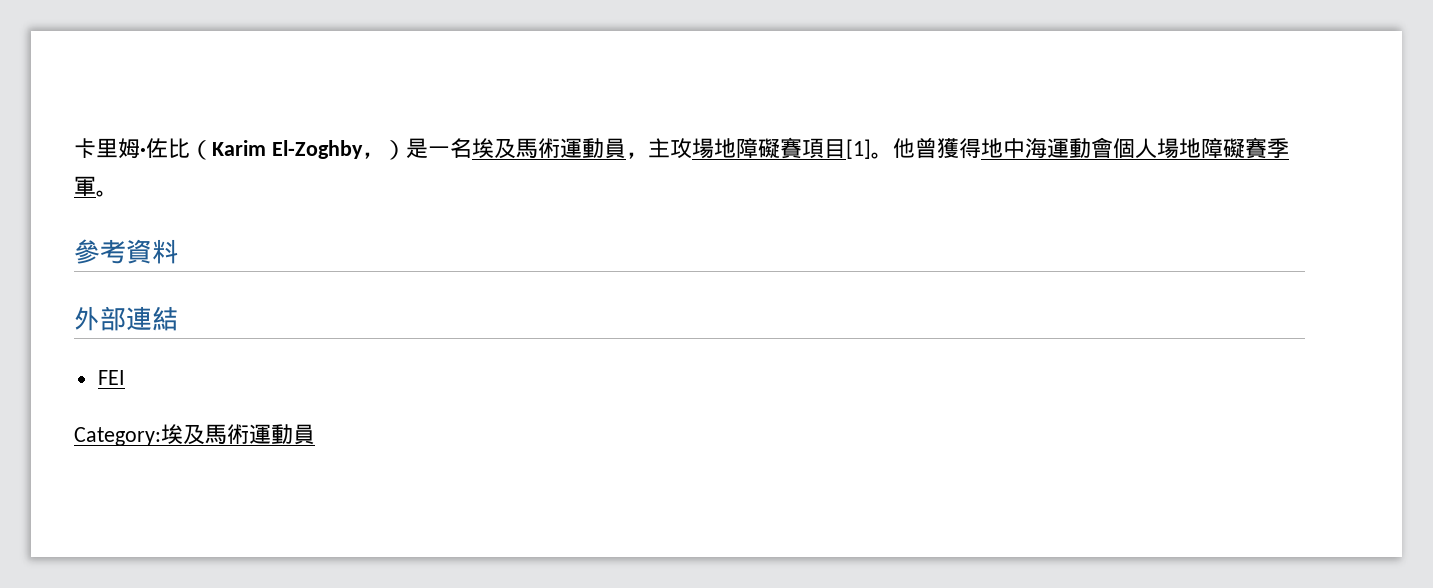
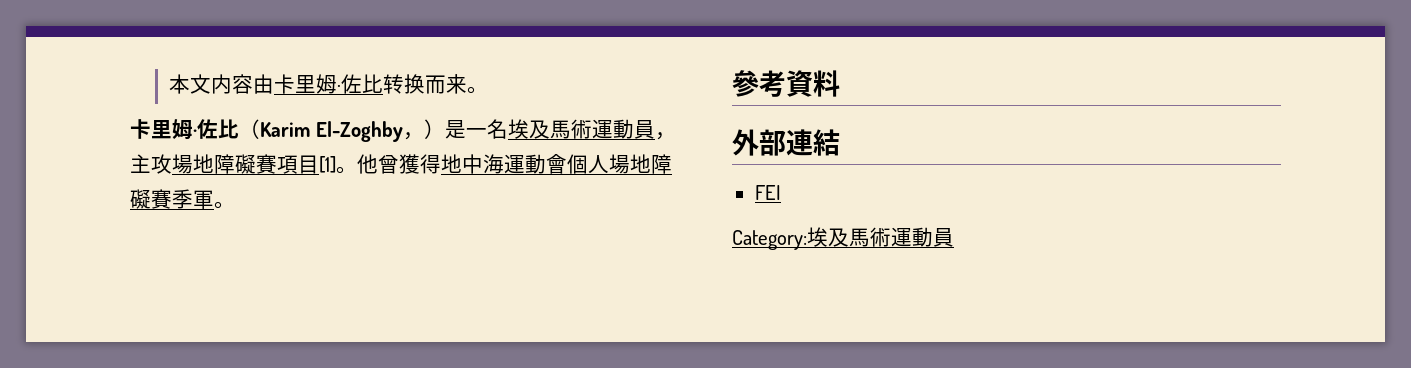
(74, 148) none -> [169,74,489,94] 本文内容由卡里姆·佐比转换而来。 //

